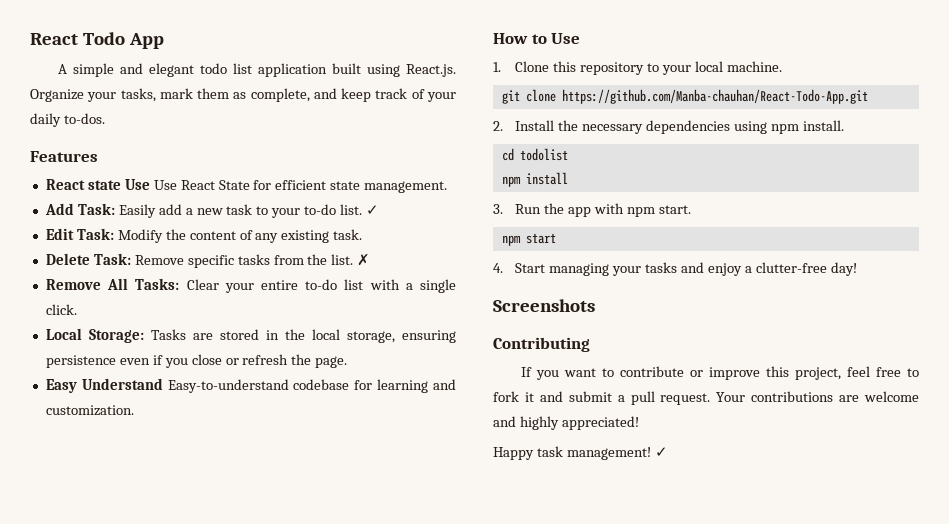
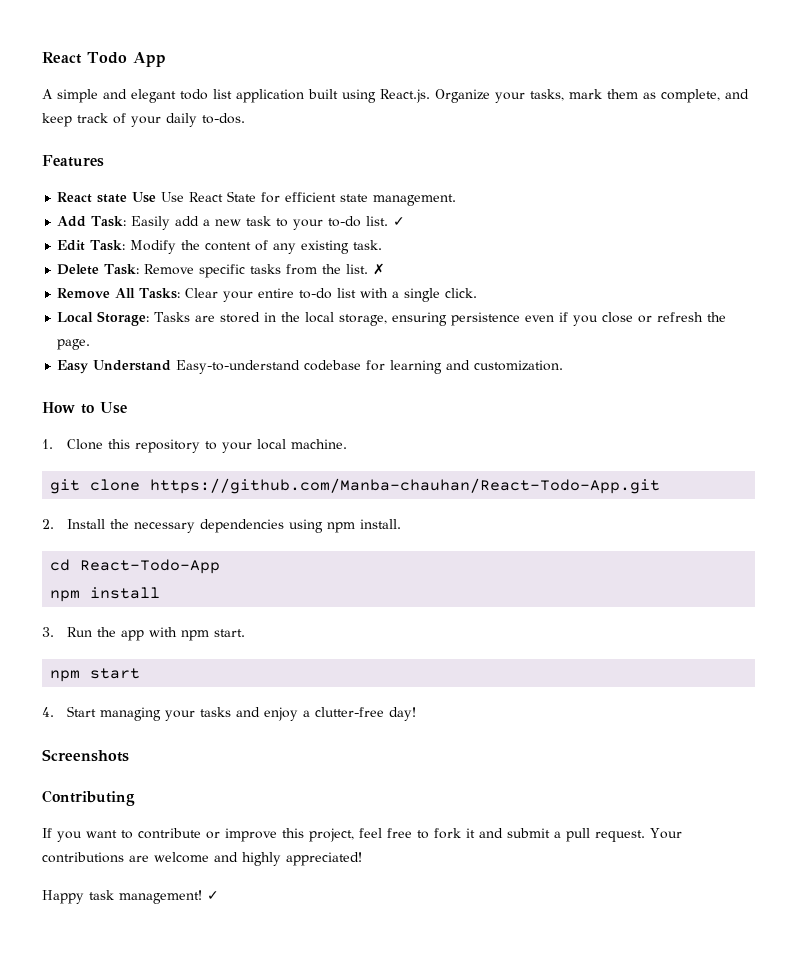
[519,148,568,161] todolist -> [80,559,221,574] React-Todo-App

